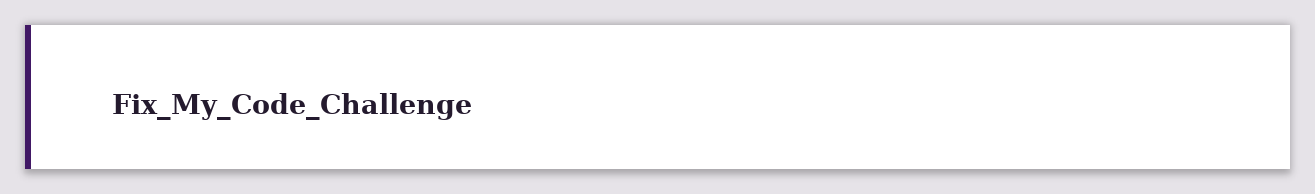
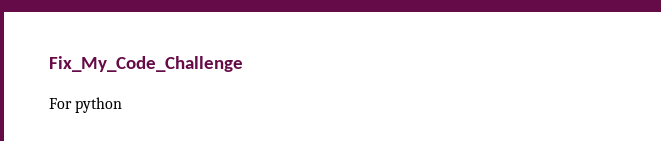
(472, 106) none -> [49,97,123,113] // For python

